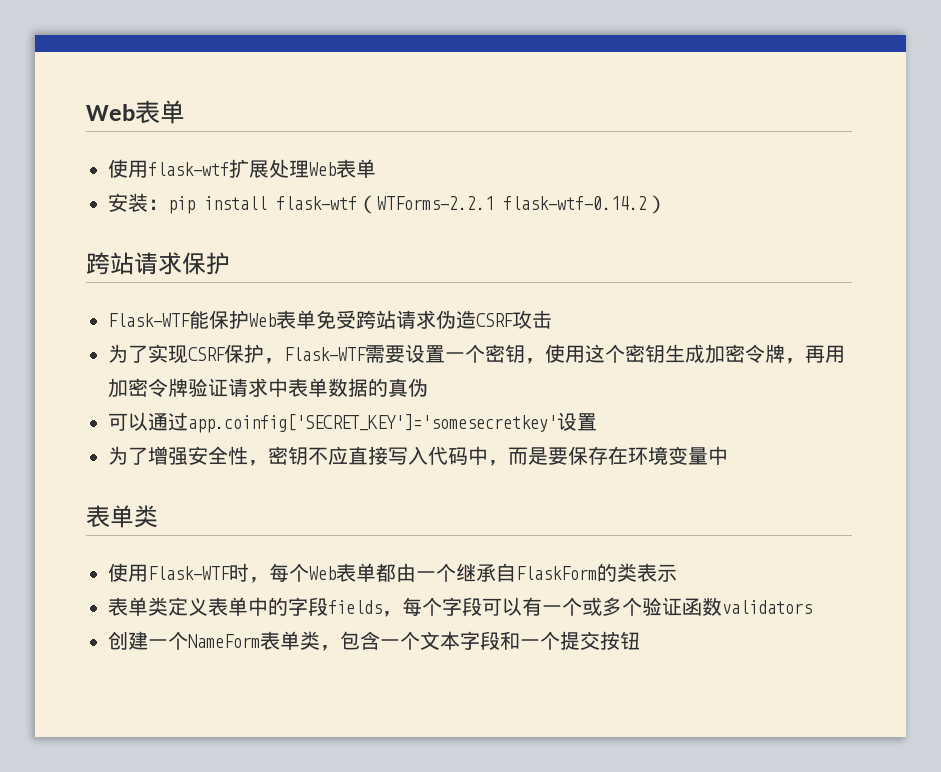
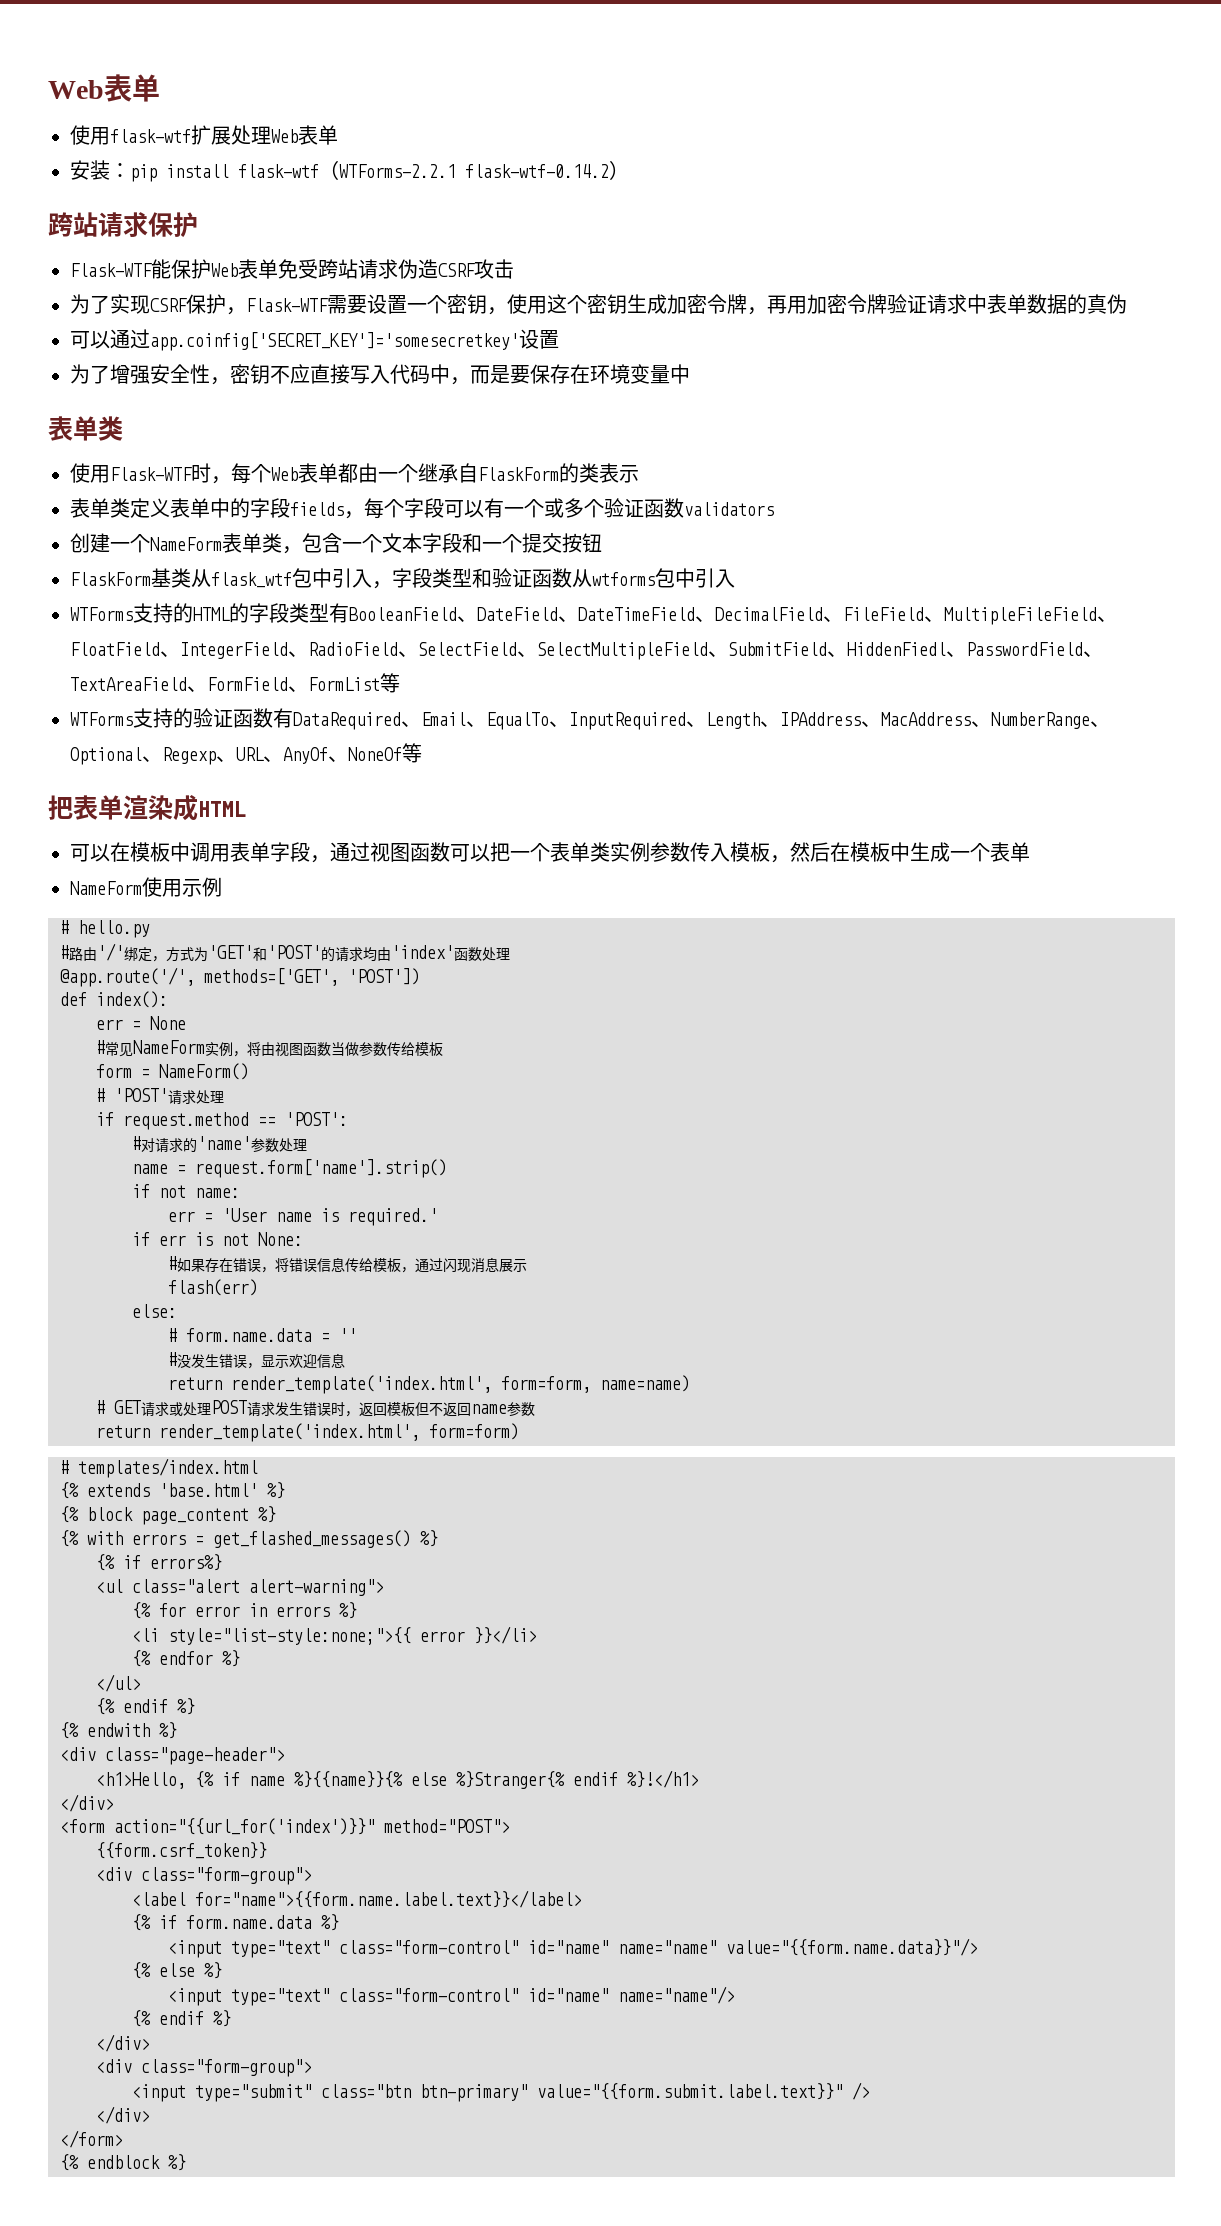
(640, 640) none -> [70,568,735,589] [70,603,1117,625] [70,642,1103,660] [70,673,400,693] [70,708,1110,730] [70,743,422,765] [48,795,246,821] [70,842,1030,863] [70,877,222,897] [60,920,150,938] [60,943,510,962] [60,967,420,987] [60,991,168,1008] [96,1016,186,1030] [96,1040,443,1057] [96,1063,249,1080] [96,1088,224,1104] [96,1112,348,1130] [132,1136,307,1152] [132,1159,447,1178] [132,1184,240,1198] [168,1208,438,1226] [132,1232,303,1246] [168,1256,527,1273] [168,1279,258,1296] [132,1304,177,1318] [168,1328,357,1342] [168,1352,345,1369] [168,1375,690,1394] [96,1400,535,1417] [96,1423,519,1442] [60,1458,258,1478] [60,1482,285,1499] [60,1506,276,1525] [60,1530,438,1548] [96,1554,222,1571] [96,1579,384,1596] [132,1602,357,1619] [132,1626,537,1645] [132,1650,240,1667] [96,1674,141,1692] [96,1698,195,1715] [60,1722,177,1739] [60,1747,285,1765] [96,1770,699,1789] [60,1794,114,1812] [60,1818,510,1835] [96,1842,267,1859] [96,1867,312,1885] [132,1890,582,1908] [132,1914,339,1931] [168,1938,978,1958] [132,1962,222,1979] [168,1986,735,2006] [132,2010,231,2027] [96,2034,150,2052] [96,2059,312,2077] [132,2082,870,2102] [96,2106,150,2124] [60,2130,123,2148] [60,2154,186,2171] // FlaskForm基类从flask_wtf包中引入，字段类型和验证函数从wtforms包中引入 // WTForms支持的HTML的字段类型有BooleanField、DateField、DateTimeField、DecimalField、FileField、MultipleFileField、FloatField、IntegerField、RadioField、SelectField、SelectMultipleField、SubmitField、HiddenFiedl、PasswordField、TextAreaField、FormField、FormList等 // WTForms支持的验证函数有DataRequired、Email、EqualTo、InputRequired、Length、IPAddress、MacAddress、NumberRange、Optional、Regexp、URL、AnyOf、NoneOf等 // 把表单渲染成HTML // 可以在模板中调用表单字段，通过视图函数可以把一个表单类实例参数传入模板，然后在模板中生成一个表单 // NameForm使用示例 // # hello.py // #路由'/'绑定，方式为'GET'和'POST'的请求均由'index'函数处理 // @app.route('/', methods=['GET', 'POST']) // def index(): // err = None // #常见NameForm实例，将由视图函数当做参数传给模板 // form = NameForm() // # 'POST'请求处理 // if request.method == 'POST': // #对请求的'name'参数处理 // name = request.form['name'].strip() // if not name: // err = 'User name is required.' // if err is not None: // #如果存在错误，将错误信息传给模板，通过闪现消息展示 // flash(err) // else: // # form.name.data = '' // #没发生错误，显示欢迎信息 // return render_template('index.html', form=form, name=name) // # GET请求或处理POST请求发生错误时，返回模板但不返回name参数 // return render_template('index.html', form=form) // # templates/index.html // {% extends 'base.html' %} // {% block page_content %} // {% with errors = get_flashed_messages() %} // {% if errors%} // <ul class="alert alert-warning"> // {% for error in errors %} // <li style="list-style:none;">{{ error }}</li> // {% endfor %} // </ul> // {% endif %} // {% endwith %} // <div class="page-header"> // <h1>Hello, {% if name %}{{name}}{% else %}Stranger{% endif %}!</h1> // </div> // <form action="{{url_for('index')}}" method="POST"> // {{form.csrf_token}} // <div class="form-group"> // <label for="name">{{form.name.label.text}}</label> // {% if form.name.data %} // <input type="text" class="form-control" id="name" name="name" value="{{form.name.data}}"/> // {% else %} // <input type="text" class="form-control" id="name" name="name"/> // {% endif %} // </div> // <div class="form-group"> // <input type="submit" class="btn btn-primary" value="{{form.submit.label.text}}" /> // </div> // </form> // {% endblock %}

